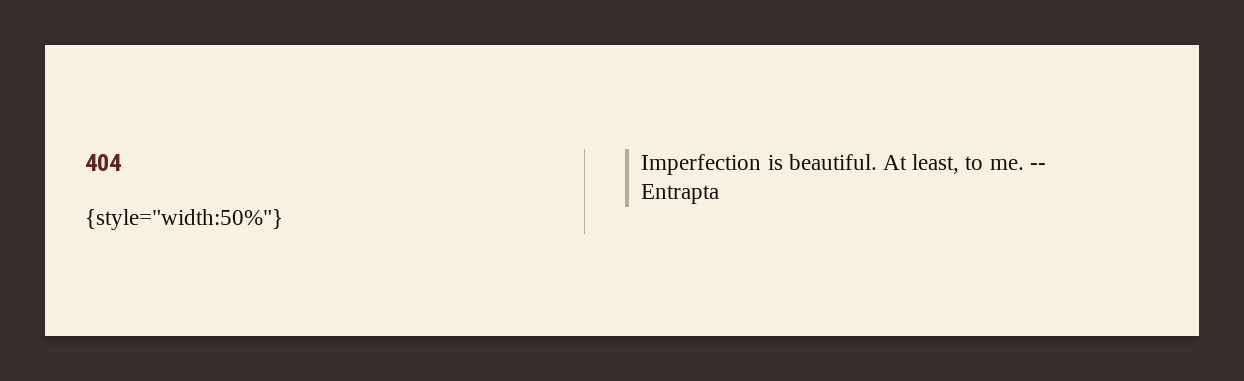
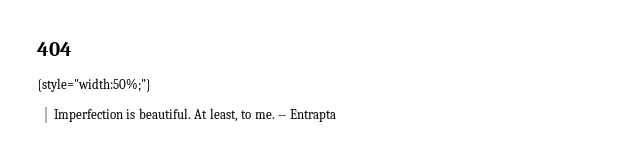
[85,209,283,230] {style="width:50%"} -> [37,78,151,92] {style="width:50%;"}

